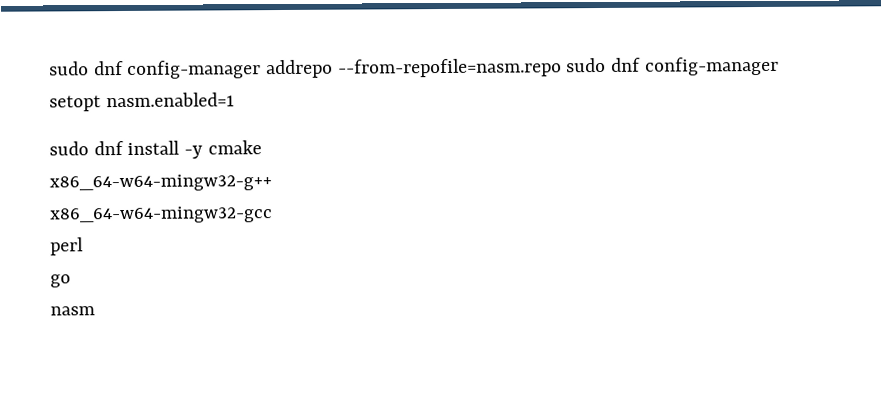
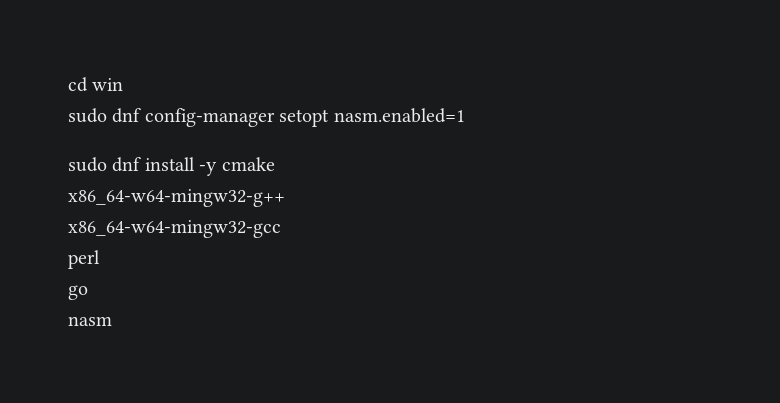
[49,58,562,79] sudo dnf config-manager addrepo --from-repofile=nasm.repo -> [68,77,124,92] cd win //

